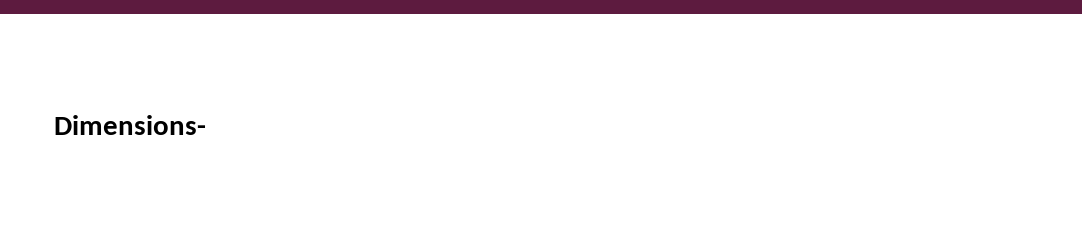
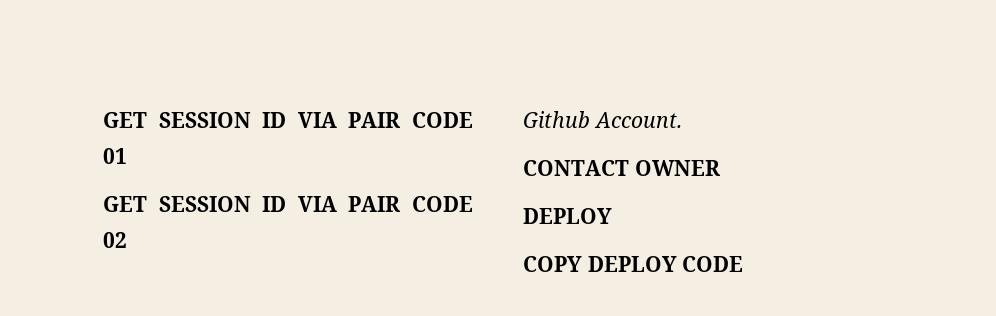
[54,115,206,135] Dimensions- -> [103,112,473,128] [103,148,127,164] [103,196,473,212] [103,232,127,248] [523,111,682,128] [523,160,720,176] [523,208,612,224] [523,256,744,272] GET SESSION ID VIA PAIR CODE 01 // GET SESSION ID VIA PAIR CODE 02 // Github Account. // CONTACT OWNER // DEPLOY // COPY DEPLOY CODE

